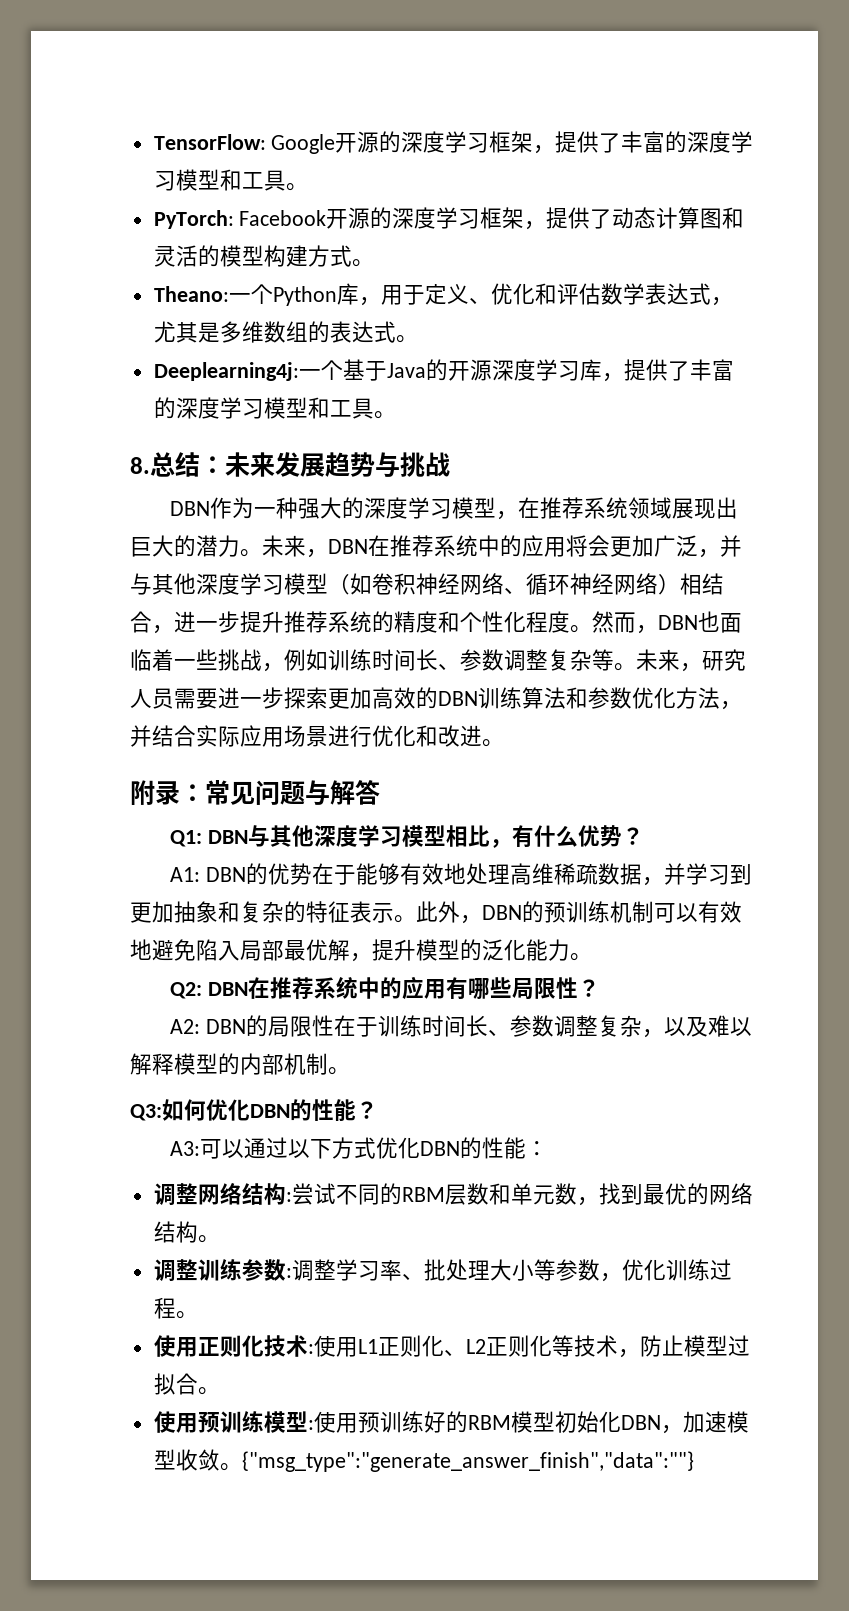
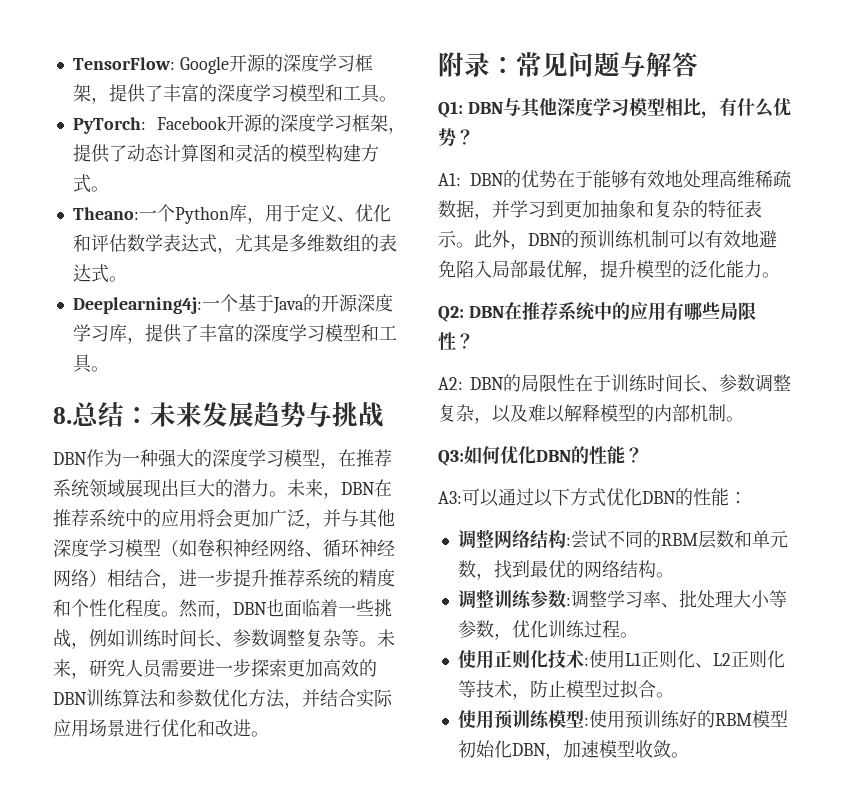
[241,1451,694,1472] {"msg_type":"generate_answer_finish","data":""} -> (689, 755) none

